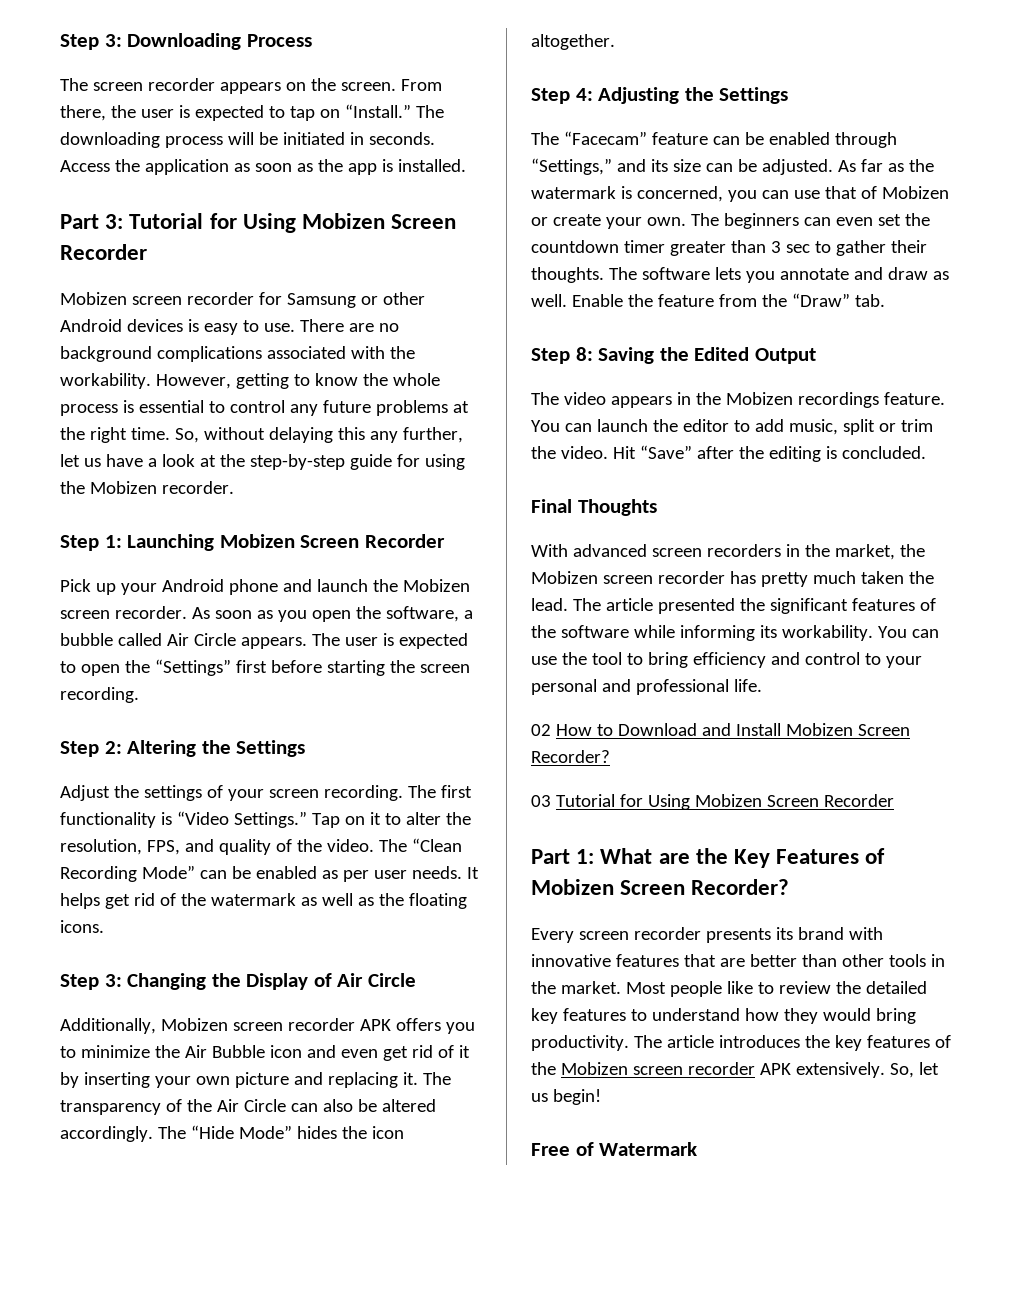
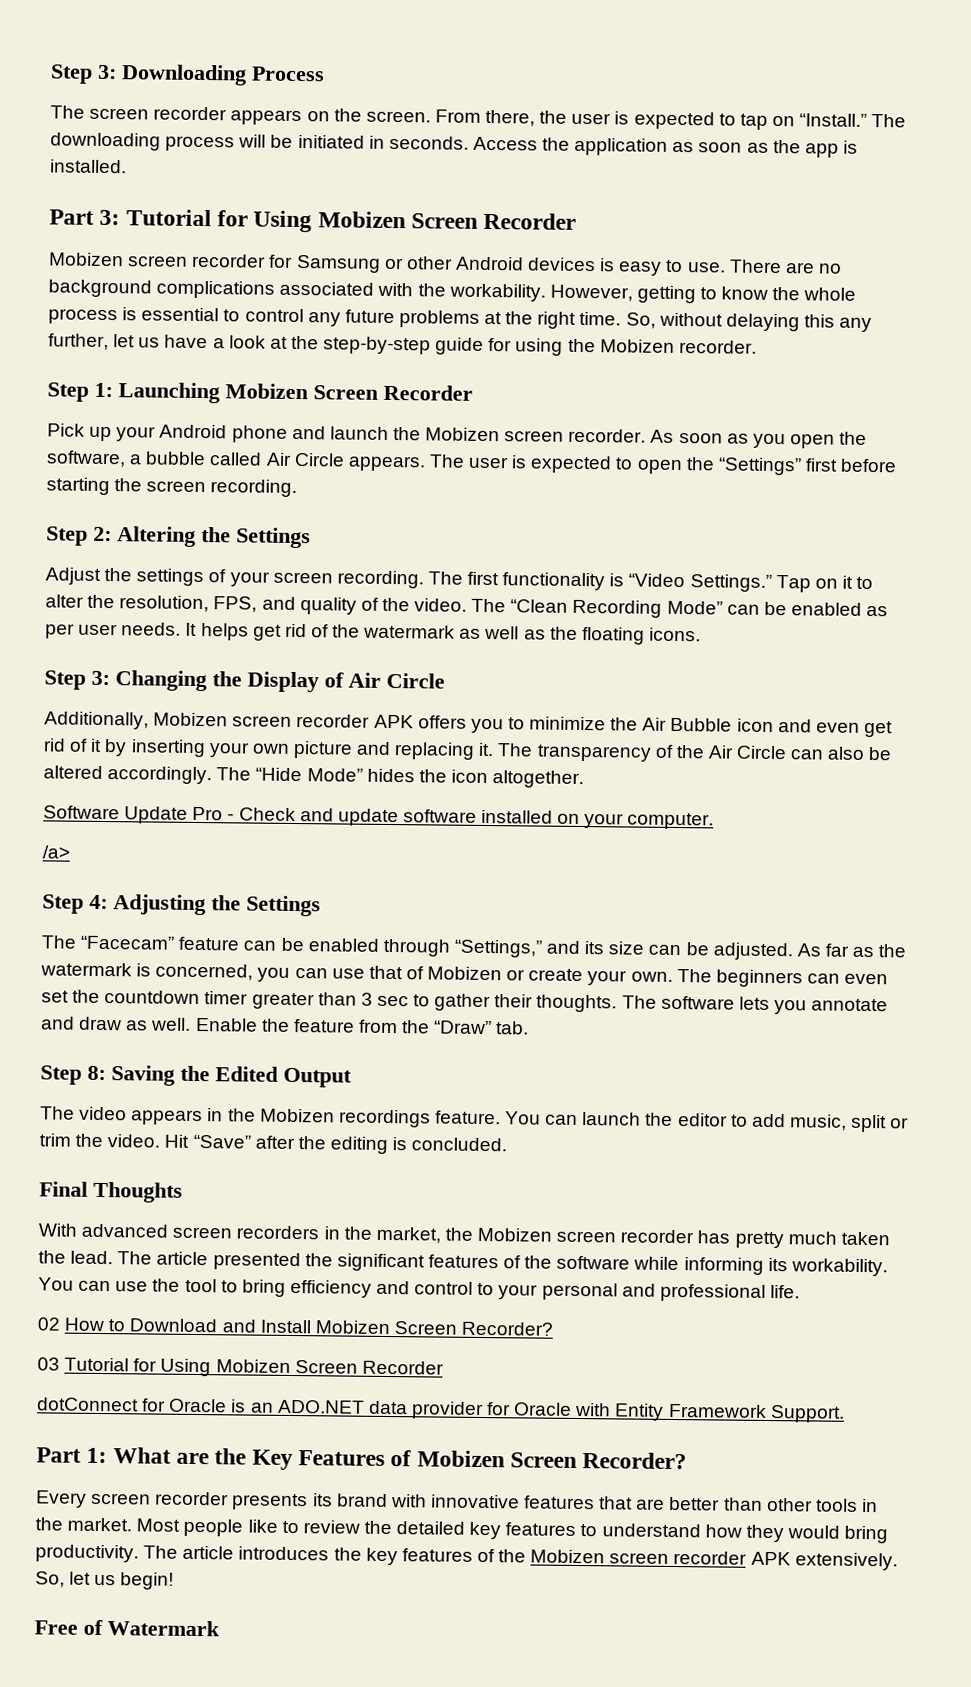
(615, 42) none -> [43,805,715,830] [42,845,70,859] // Software Update Pro - Check and update software installed on your computer. // /a>
(894, 800) none -> [37,1397,845,1423] // dotConnect for Oracle is an ADO.NET data provider for Oracle with Entity Framework Support.

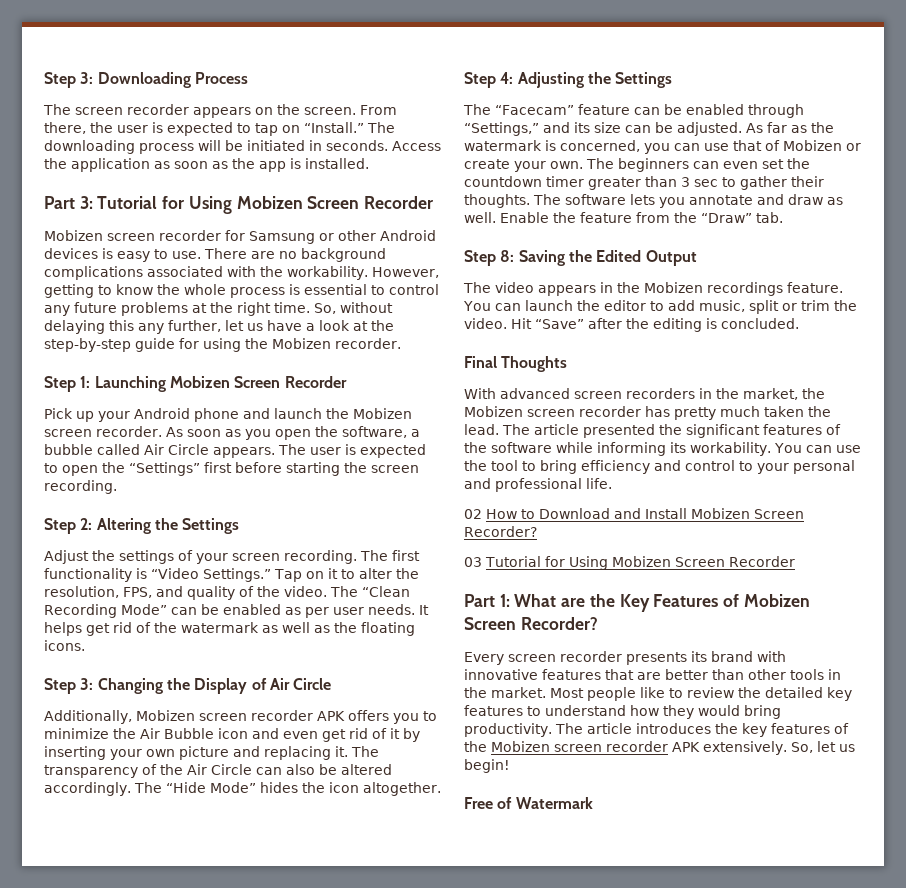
[43,805,715,830] [42,845,70,859] // Software Update Pro - Check and update software installed on your computer. // /a> -> (441, 789) none
[37,1397,845,1423] // dotConnect for Oracle is an ADO.NET data provider for Oracle with Entity Framework Support. -> (795, 561) none

